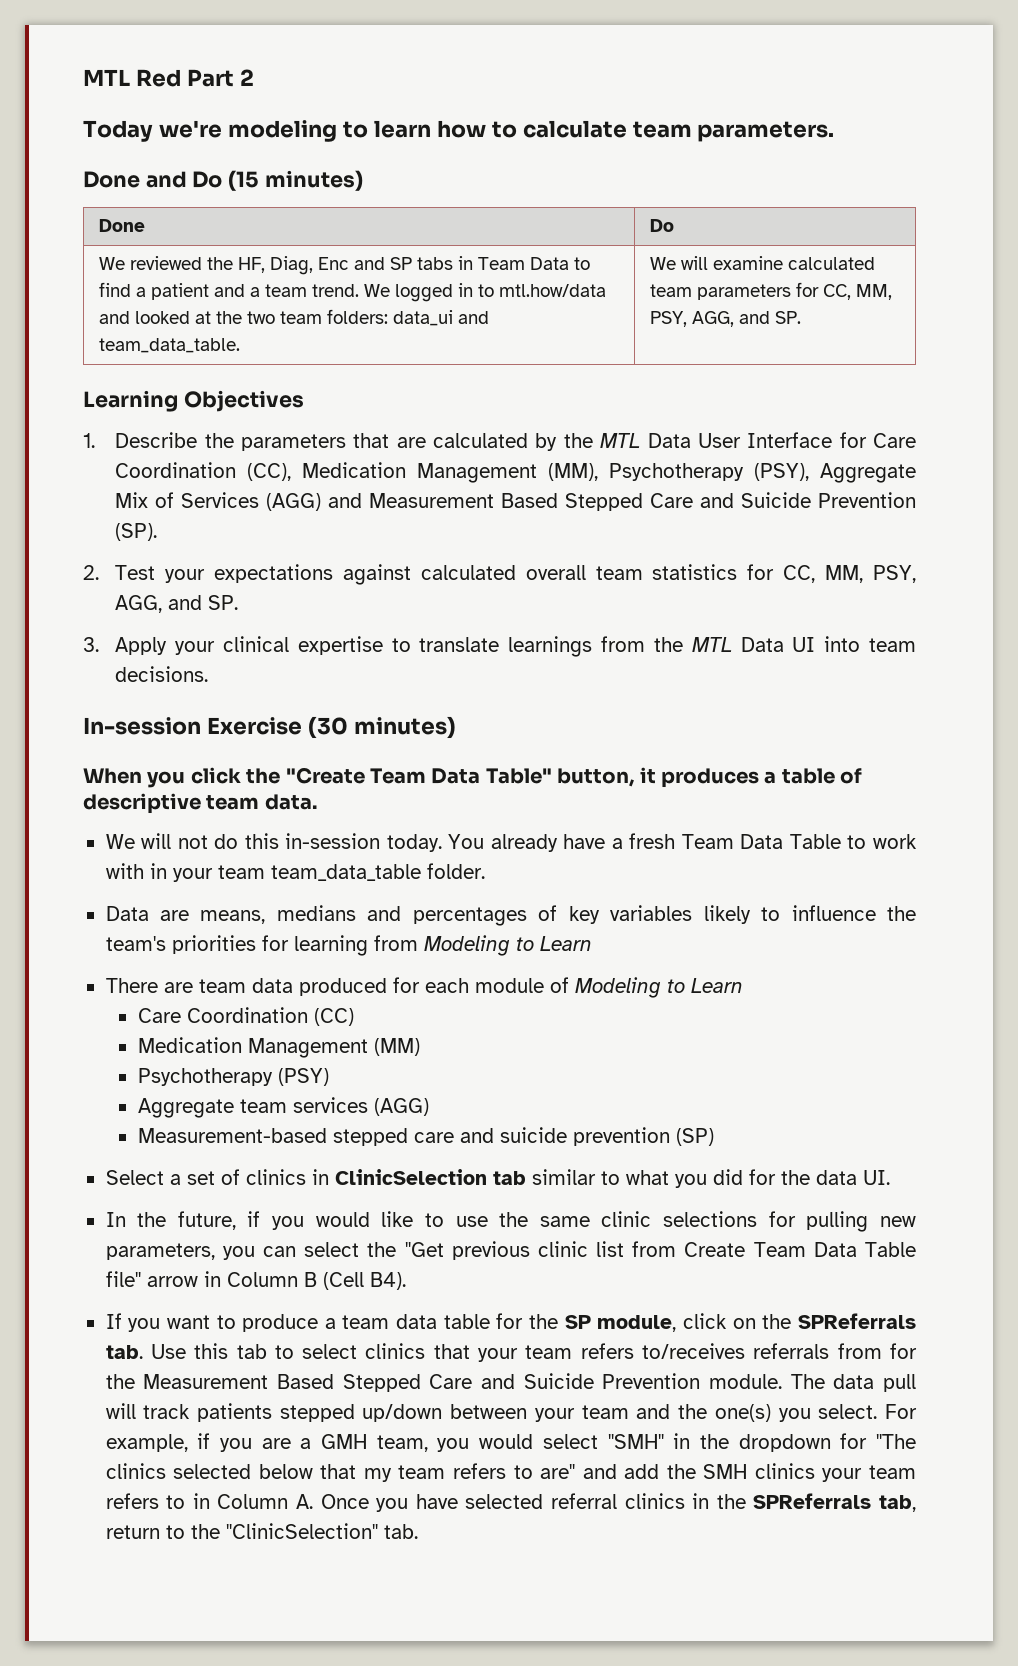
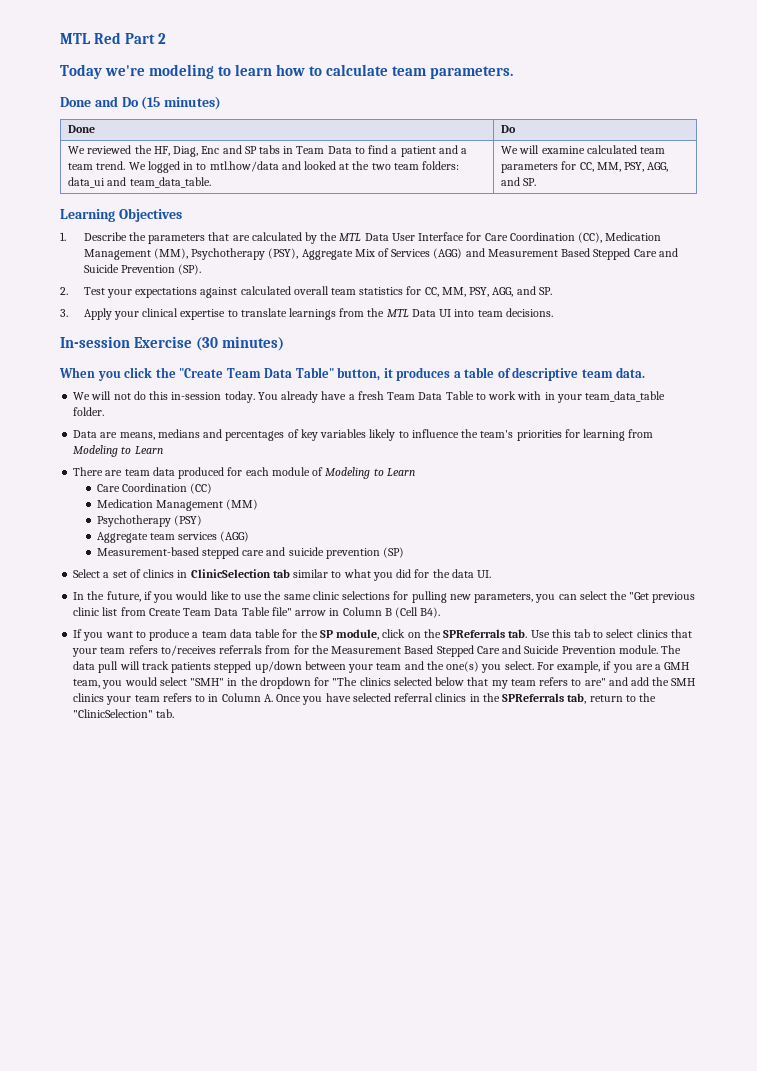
[217,865,265,879] team -> (582, 398) none

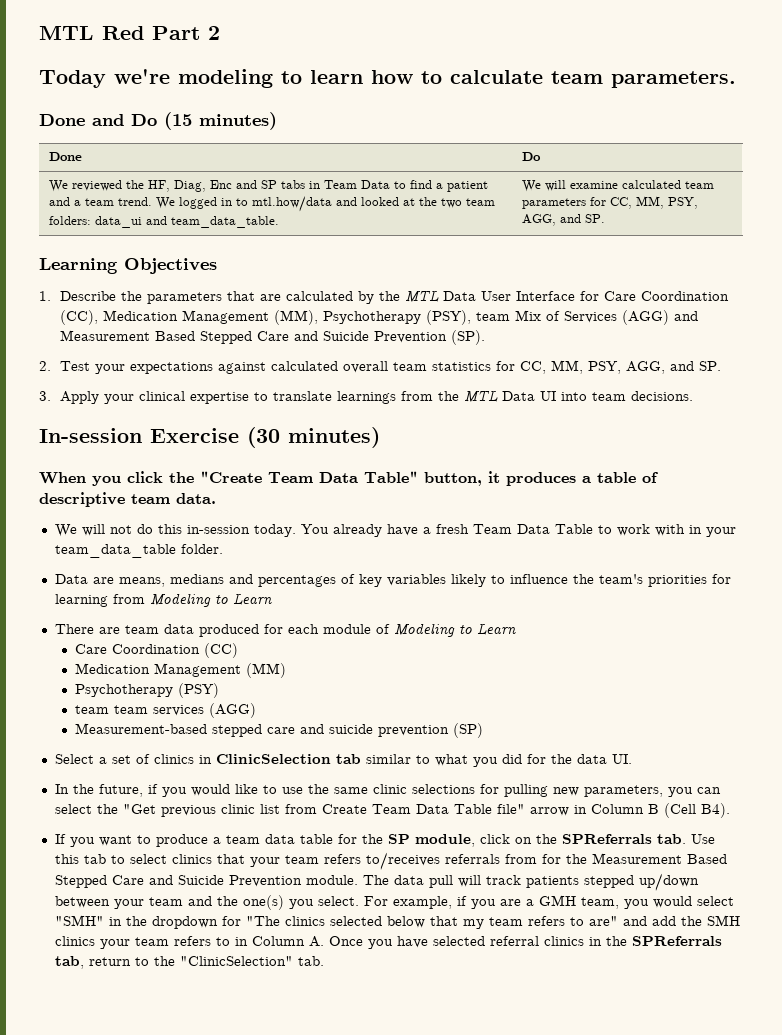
[301,249,353,260] Aggregate -> [475,312,510,321] team
[96,532,148,543] Aggregate -> [75,705,110,714] team

